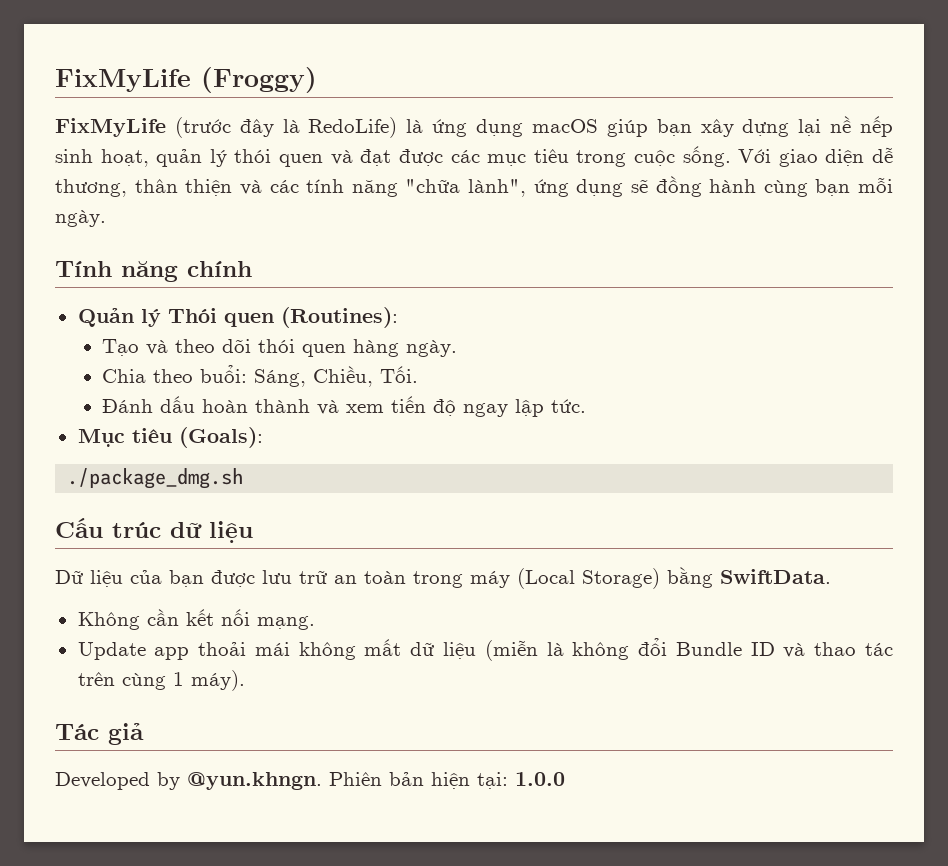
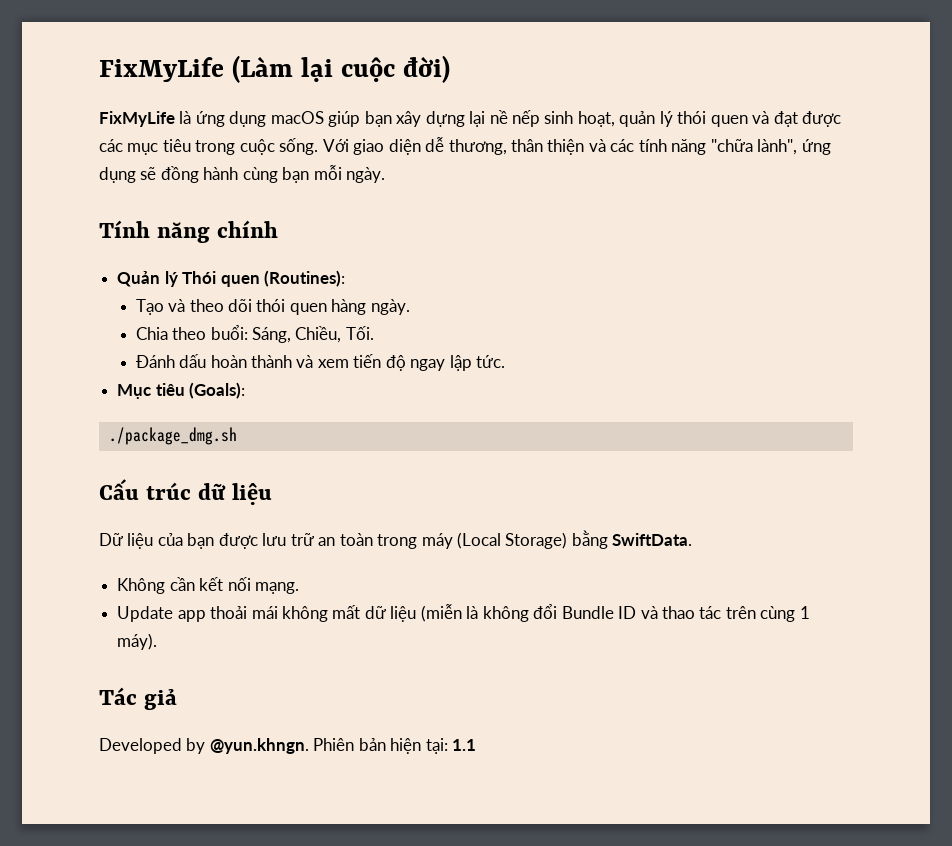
[55,67,317,93] [55,117,398,138] FixMyLife (Froggy) // FixMyLife (trước đây là RedoLife) -> [99,55,450,83] [99,111,175,127] FixMyLife (Làm lại cuộc đời) // FixMyLife
[515,772,565,786] 1.0.0 -> [452,739,477,751] 1.1

